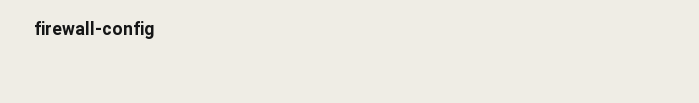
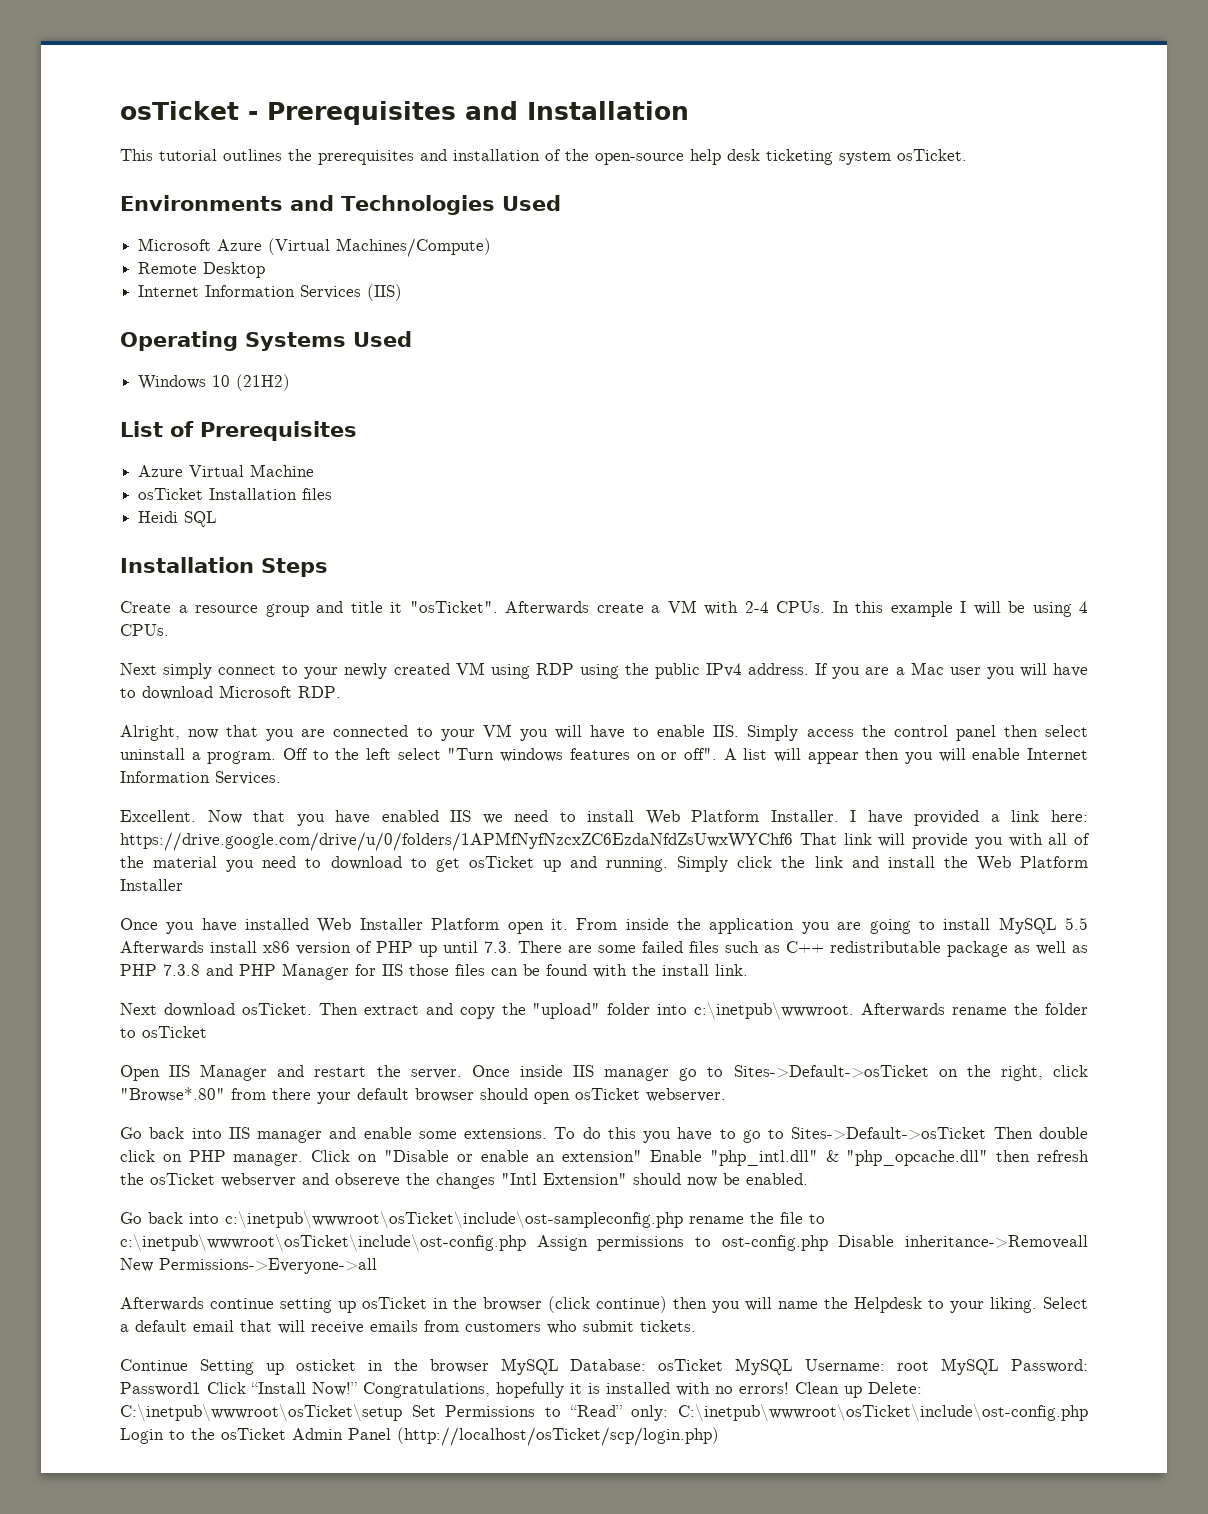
[34,21,154,39] firewall-config -> [120,101,689,125] [120,149,967,165] [120,195,561,215] [138,238,492,257] [138,262,266,278] [138,284,403,301] [120,331,412,351] [138,374,291,391] [120,421,357,441] [138,464,315,477] [138,488,333,500] [138,511,218,527] [120,557,328,577] [120,600,1088,617] [120,624,169,636] [120,662,1088,679] [120,685,341,700] [120,724,1088,741] [120,748,1088,764] [120,771,281,785] [120,810,1088,826] [120,832,1090,851] [120,856,1089,872] [120,879,183,891] [120,917,1088,934] [120,941,1088,957] [120,963,748,980] [120,1002,1088,1020] [120,1026,207,1038] [120,1064,1088,1081] [120,1087,726,1104] [120,1127,1089,1143] [120,1150,1089,1166] [120,1173,808,1189] [120,1211,825,1229] [120,1234,1088,1252] [120,1258,377,1274] [120,1296,1088,1313] [120,1320,696,1334] [120,1358,1088,1375] [120,1382,922,1398] [120,1404,1088,1422] [120,1427,719,1446] osTicket - Prerequisites and Installation // This tutorial outlines the prerequisites and installation of the open-source help desk ticketing system osTicket. // Environments and Technologies Used // Microsoft Azure (Virtual Machines/Compute) // Remote Desktop // Internet Information Services (IIS) // Operating Systems Used // Windows 10 (21H2) // List of Prerequisites // Azure Virtual Machine // osTicket Installation files // Heidi SQL // Installation Steps // Create a resource group and title it "osTicket". Afterwards create a VM with 2-4 CPUs. In this example I will be using 4 CPUs. // Next simply connect to your newly created VM using RDP using the public IPv4 address. If you are a Mac user you will have to download Microsoft RDP. // Alright, now that you are connected to your VM you will have to enable IIS. Simply access the control panel then select uninstall a program. Off to the left select "Turn windows features on or off". A list will appear then you will enable Internet Information Services. // Excellent. Now that you have enabled IIS we need to install Web Platform Installer. I have provided a link here: https://drive.google.com/drive/u/0/folders/1APMfNyfNzcxZC6EzdaNfdZsUwxWYChf6 That link will provide you with all of the material you need to download to get osTicket up and running. Simply click the link and install the Web Platform Installer // Once you have installed Web Installer Platform open it. From inside the application you are going to install MySQL 5.5 Afterwards install x86 version of PHP up until 7.3. There are some failed files such as C++ redistributable package as well as PHP 7.3.8 and PHP Manager for IIS those files can be found with the install link. // Next download osTicket. Then extract and copy the "upload" folder into c:\inetpub\wwwroot. Afterwards rename the folder to osTicket // Open IIS Manager and restart the server. Once inside IIS manager go to Sites->Default->osTicket on the right, click "Browse*.80" from there your default browser should open osTicket webserver. // Go back into IIS manager and enable some extensions. To do this you have to go to Sites->Default->osTicket Then double click on PHP manager. Click on "Disable or enable an extension" Enable "php_intl.dll" & "php_opcache.dll" then refresh the osTicket webserver and obsereve the changes "Intl Extension" should now be enabled. // Go back into c:\inetpub\wwwroot\osTicket\include\ost-sampleconfig.php rename the file to c:\inetpub\wwwroot\osTicket\include\ost-config.php Assign permissions to ost-config.php Disable inheritance->Removeall New Permissions->Everyone->all // Afterwards continue setting up osTicket in the browser (click continue) then you will name the Helpdesk to your liking. Select a default email that will receive emails from customers who submit tickets. // Continue Setting up osticket in the browser MySQL Database: osTicket MySQL Username: root MySQL Password: Password1 Click “Install Now!” Congratulations, hopefully it is installed with no errors! Clean up Delete: C:\inetpub\wwwroot\osTicket\setup Set Permissions to “Read” only: C:\inetpub\wwwroot\osTicket\include\ost-config.php Login to the osTicket Admin Panel (http://localhost/osTicket/scp/login.php)

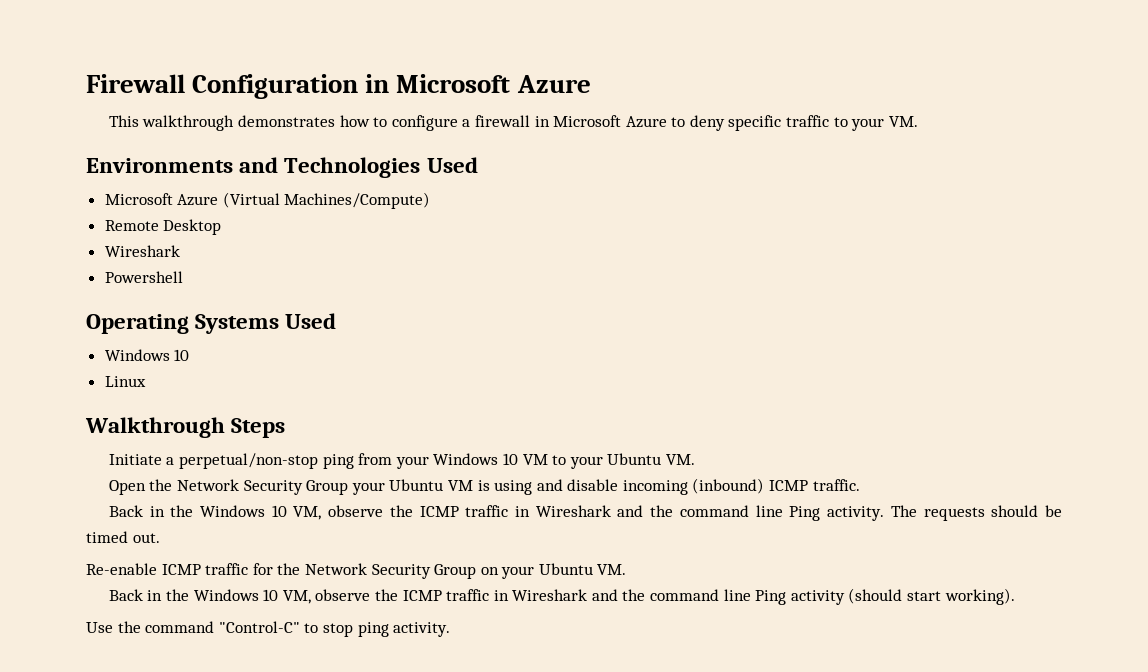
[120,101,689,125] [120,149,967,165] osTicket - Prerequisites and Installation // This tutorial outlines the prerequisites and installation of the open-source help desk ticketing system osTicket. -> [86,74,591,99] [108,115,918,131] Firewall Configuration in Microsoft Azure // This walkthrough demonstrates how to configure a firewall in Microsoft Azure to deny specific traffic to your VM.
[138,284,403,301] Internet Information Services (IIS) -> [104,245,180,257] [104,271,183,283] Wireshark // Powershell
[236,374,291,391] [120,421,357,441] [138,464,315,477] [138,488,333,500] [138,511,218,527] [120,557,328,577] [120,600,1088,617] [120,624,169,636] [120,662,1088,679] [120,685,341,700] [120,724,1088,741] [120,748,1088,764] [120,771,281,785] [120,810,1088,826] [120,832,1090,851] [120,856,1089,872] [120,879,183,891] [120,917,1088,934] [120,941,1088,957] [120,963,748,980] [120,1002,1088,1020] [120,1026,207,1038] [120,1064,1088,1081] [120,1087,726,1104] [120,1127,1089,1143] [120,1150,1089,1166] [120,1173,808,1189] [120,1211,825,1229] [120,1234,1088,1252] [120,1258,377,1274] [120,1296,1088,1313] [120,1320,696,1334] [120,1358,1088,1375] [120,1382,922,1398] [120,1404,1088,1422] [120,1427,719,1446] (21H2) // List of Prerequisites // Azure Virtual Machine // osTicket Installation files // Heidi SQL // Installation Steps // Create a resource group and title it "osTicket". Afterwards create a VM with 2-4 CPUs. In this example I will be using 4 CPUs. // Next simply connect to your newly created VM using RDP using the public IPv4 address. If you are a Mac user you will have to download Microsoft RDP. // Alright, now that you are connected to your VM you will have to enable IIS. Simply access the control panel then select uninstall a program. Off to the left select "Turn windows features on or off". A list will appear then you will enable Internet Information Services. // Excellent. Now that you have enabled IIS we need to install Web Platform Installer. I have provided a link here: https://drive.google.com/drive/u/0/folders/1APMfNyfNzcxZC6EzdaNfdZsUwxWYChf6 That link will provide you with all of the material you need to download to get osTicket up and running. Simply click the link and install the Web Platform Installer // Once you have installed Web Installer Platform open it. From inside the application you are going to install MySQL 5.5 Afterwards install x86 version of PHP up until 7.3. There are some failed files such as C++ redistributable package as well as PHP 7.3.8 and PHP Manager for IIS those files can be found with the install link. // Next download osTicket. Then extract and copy the "upload" folder into c:\inetpub\wwwroot. Afterwards rename the folder to osTicket // Open IIS Manager and restart the server. Once inside IIS manager go to Sites->Default->osTicket on the right, click "Browse*.80" from there your default browser should open osTicket webserver. // Go back into IIS manager and enable some extensions. To do this you have to go to Sites->Default->osTicket Then double click on PHP manager. Click on "Disable or enable an extension" Enable "php_intl.dll" & "php_opcache.dll" then refresh the osTicket webserver and obsereve the changes "Intl Extension" should now be enabled. // Go back into c:\inetpub\wwwroot\osTicket\include\ost-sampleconfig.php rename the file to c:\inetpub\wwwroot\osTicket\include\ost-config.php Assign permissions to ost-config.php Disable inheritance->Removeall New Permissions->Everyone->all // Afterwards continue setting up osTicket in the browser (click continue) then you will name the Helpdesk to your liking. Select a default email that will receive emails from customers who submit tickets. // Continue Setting up osticket in the browser MySQL Database: osTicket MySQL Username: root MySQL Password: Password1 Click “Install Now!” Congratulations, hopefully it is installed with no errors! Clean up Delete: C:\inetpub\wwwroot\osTicket\setup Set Permissions to “Read” only: C:\inetpub\wwwroot\osTicket\include\ost-config.php Login to the osTicket Admin Panel (http://localhost/osTicket/scp/login.php) -> [104,376,146,387] [85,417,286,438] [108,453,695,469] [108,478,860,495] [108,505,1062,521] [86,531,160,543] [86,563,627,579] [108,588,1015,605] [86,621,451,637] // Linux // Walkthrough Steps // Initiate a perpetual/non-stop ping from your Windows 10 VM to your Ubuntu VM. // Open the Network Security Group your Ubuntu VM is using and disable incoming (inbound) ICMP traffic. // Back in the Windows 10 VM, observe the ICMP traffic in Wireshark and the command line Ping activity. The requests should be timed out. // Re-enable ICMP traffic for the Network Security Group on your Ubuntu VM. // Back in the Windows 10 VM, observe the ICMP traffic in Wireshark and the command line Ping activity (should start working). // Use the command "Control-C" to stop ping activity.

